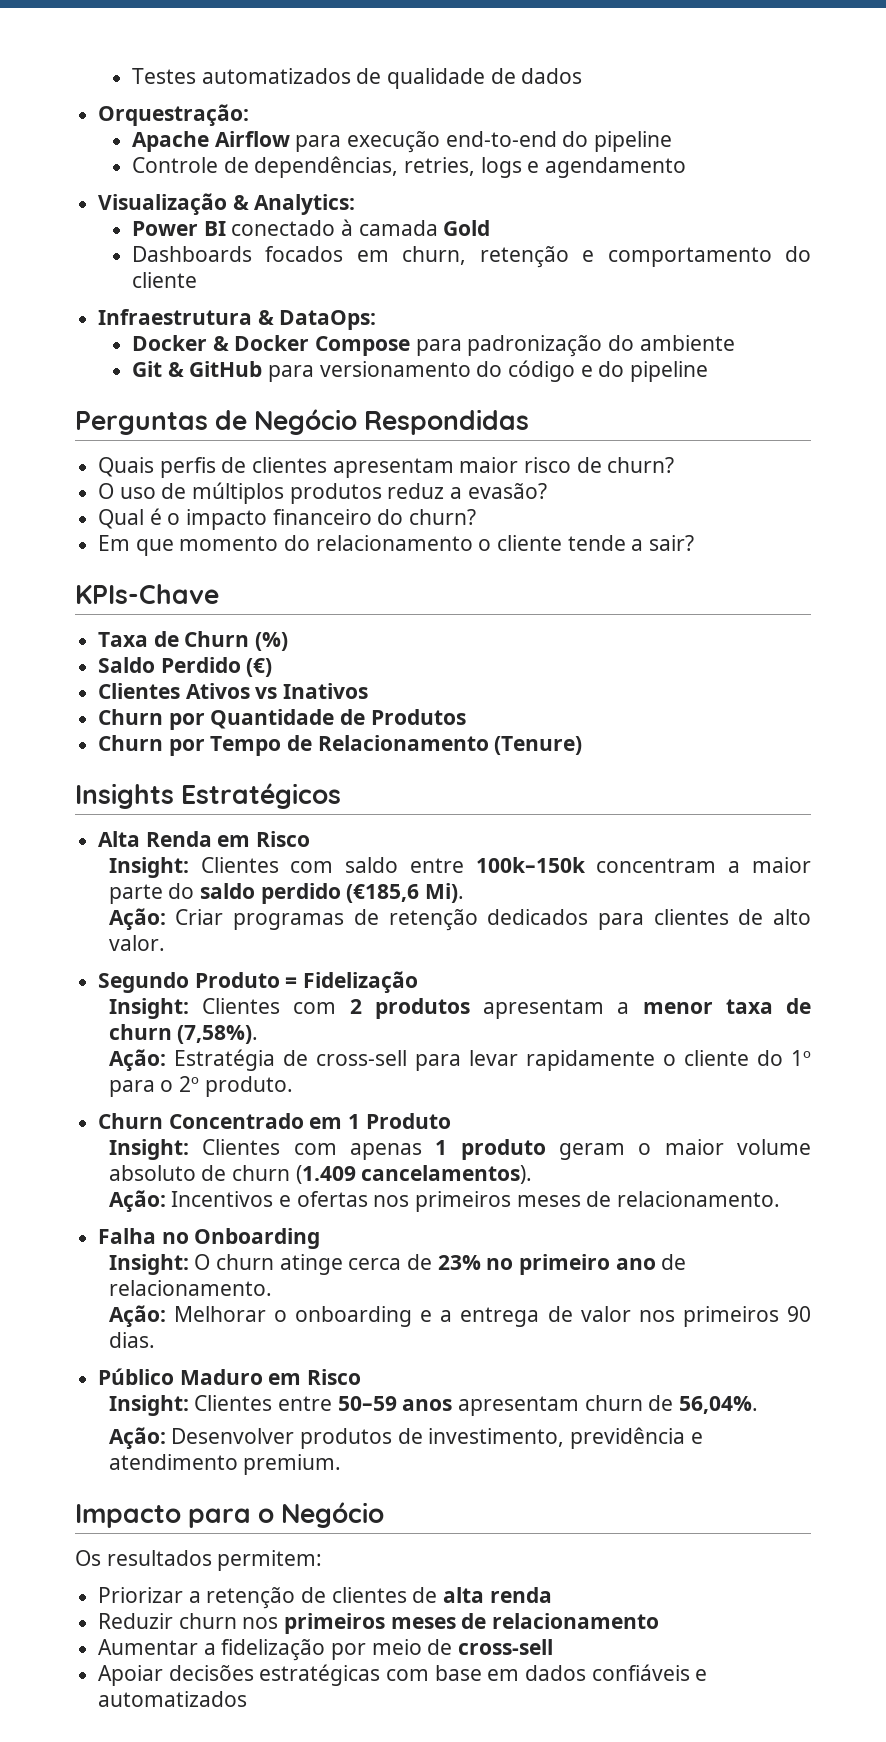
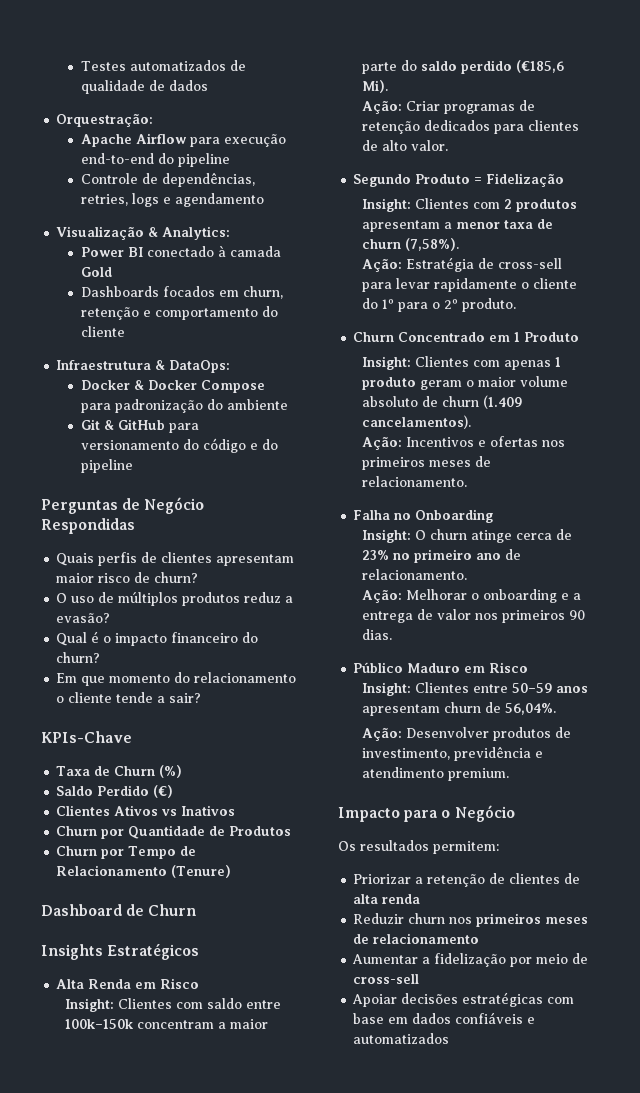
(583, 745) none -> [41,904,197,916] // Dashboard de Churn

